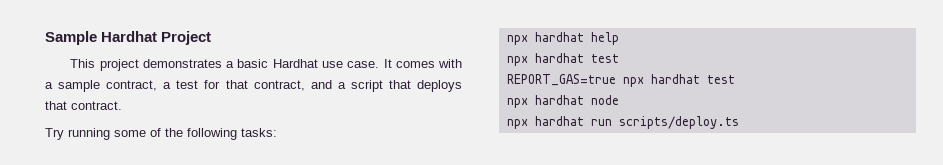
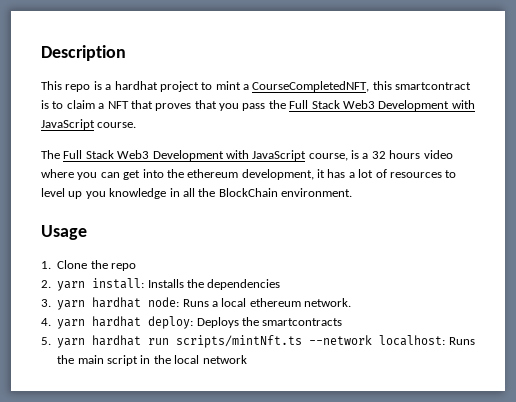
[45,31,212,45] [70,59,462,71] [45,80,462,92] [45,101,122,110] [45,128,277,140] [506,32,619,45] [506,53,619,66] [506,74,735,87] [506,95,619,108] [506,116,739,129] Sample Hardhat Project // This project demonstrates a basic Hardhat use case. It comes with a sample contract, a test for that contract, and a script that deploys that contract. // Try running some of the following tasks: // npx hardhat help // npx hardhat test // REPORT_GAS=true npx hardhat test // npx hardhat node // npx hardhat run scripts/deploy.ts -> [41,45,126,61] [41,81,472,92] [41,100,475,111] [41,119,137,130] [41,150,453,161] [41,169,457,180] [41,188,352,199] [41,225,87,240] [41,260,136,271] [41,278,281,291] [41,297,352,310] [41,316,343,329] [41,335,475,348] [57,355,247,366] Description // This repo is a hardhat project to mint a CourseCompletedNFT, this smartcontract is to claim a NFT that proves that you pass the Full Stack Web3 Development with JavaScript course. // The Full Stack Web3 Development with JavaScript course, is a 32 hours video where you can get into the ethereum development, it has a lot of resources to level up you knowledge in all the BlockChain environment. // Usage // 1. Clone the repo // 2. yarn install: Installs the dependencies // 3. yarn hardhat node: Runs a local ethereum network. // 4. yarn hardhat deploy: Deploys the smartcontracts // 5. yarn hardhat run scripts/mintNft.ts --network localhost: Runs the main script in the local network

